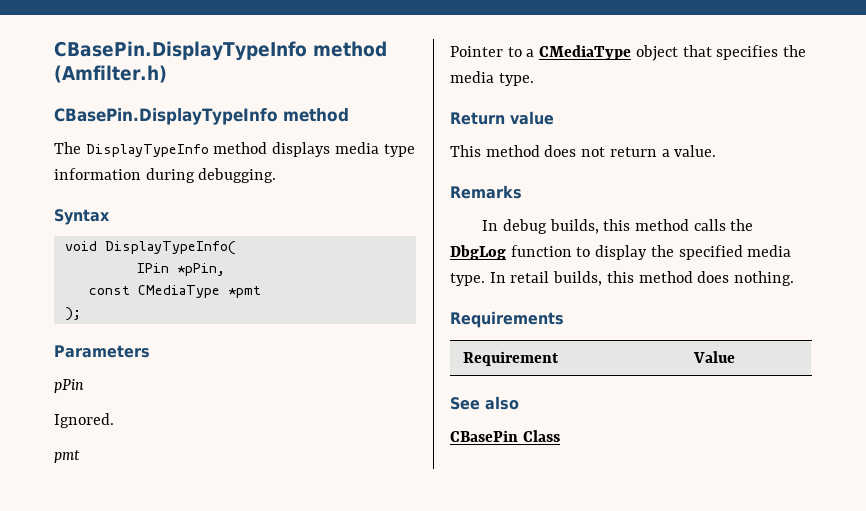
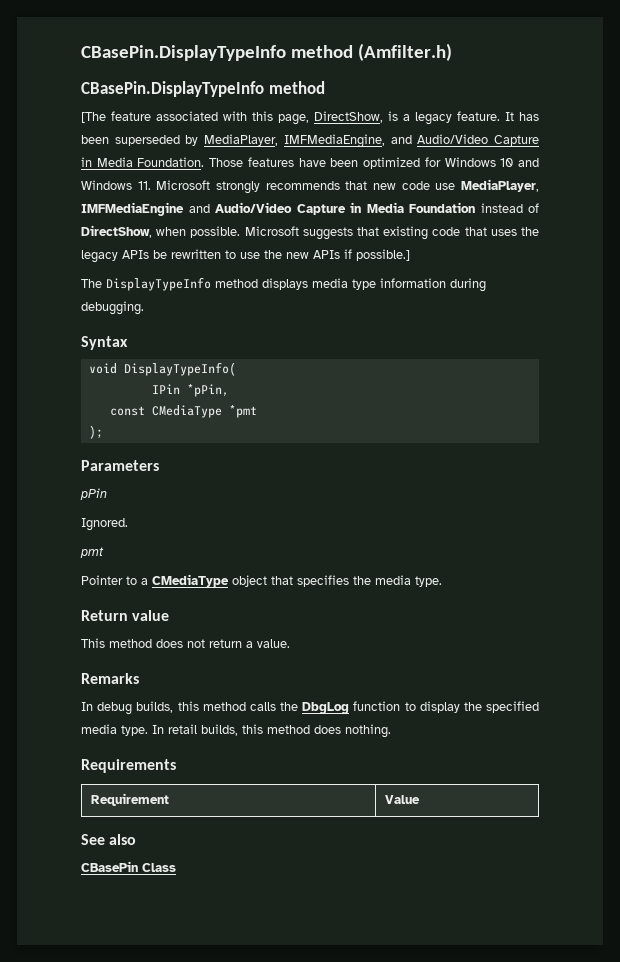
(349, 115) none -> [81,111,539,125] [81,134,539,148] [81,157,540,169] [81,179,539,194] [81,202,539,216] [81,225,539,240] [81,249,410,263] // [The feature associated with this page, DirectShow, is a legacy feature. It has been superseded by MediaPlayer, IMFMediaEngine, and Audio/Video Capture in Media Foundation. Those features have been optimized for Windows 10 and Windows 11. Microsoft strongly recommends that new code use MediaPlayer, IMFMediaEngine and Audio/Video Capture in Media Foundation instead of DirectShow, when possible. Microsoft suggests that existing code that uses the legacy APIs be rewritten to use the new APIs if possible.]

